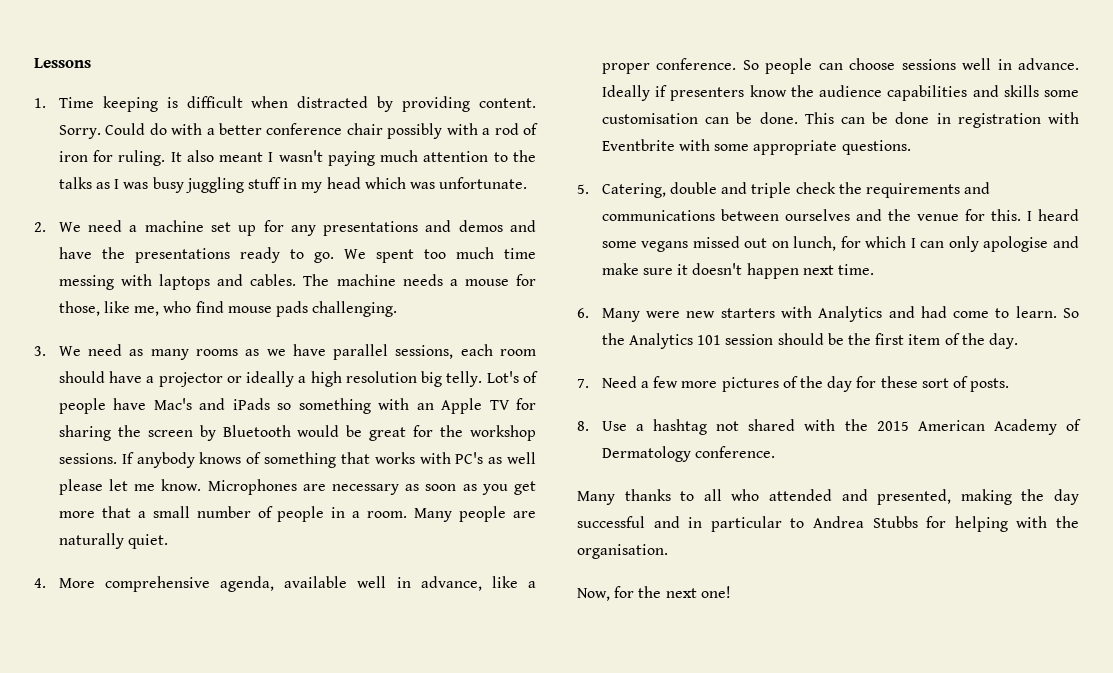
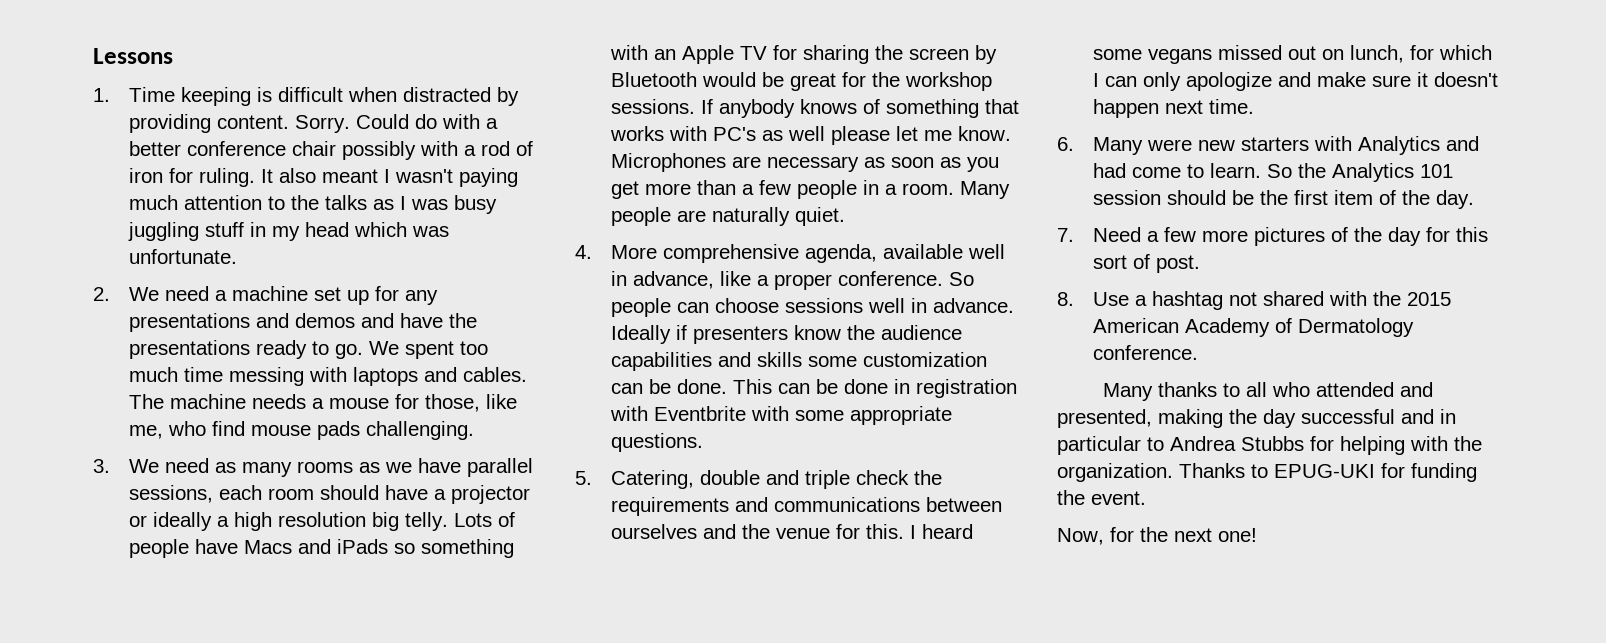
[486,371,519,383] Lot's -> [454,513,493,527] Lots
[153,398,192,410] Mac's -> [244,540,293,554] Macs
[101,506,273,518] that a small number of -> [697,180,792,195] than a few
[601,113,698,124] customisation -> [863,352,988,367] customization
[983,236,1049,252] apologise -> [1186,72,1273,91] apologize
[880,376,918,388] these -> [1456,227,1489,242] this
[970,378,1010,392] posts. -> [1156,255,1201,273] post.
[577,544,668,559] organisation. -> [1057,463,1477,482] [1057,490,1146,505] organization. Thanks to EPUG-UKI for funding the event.

